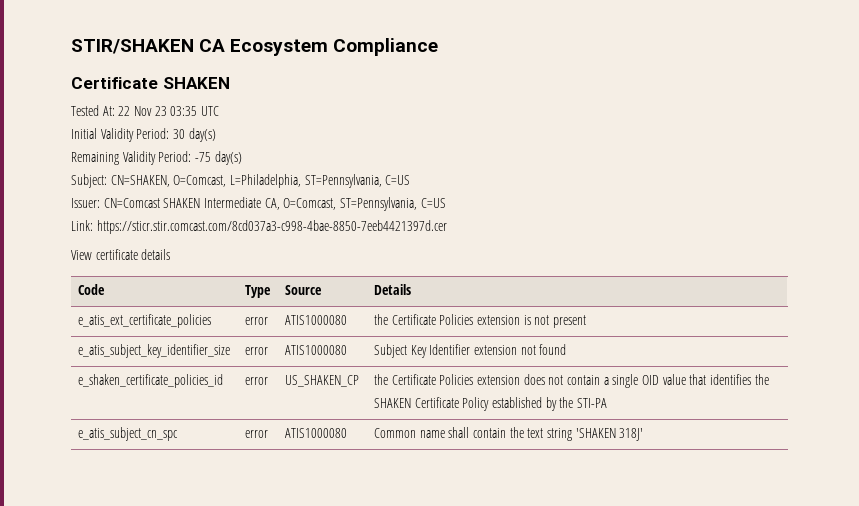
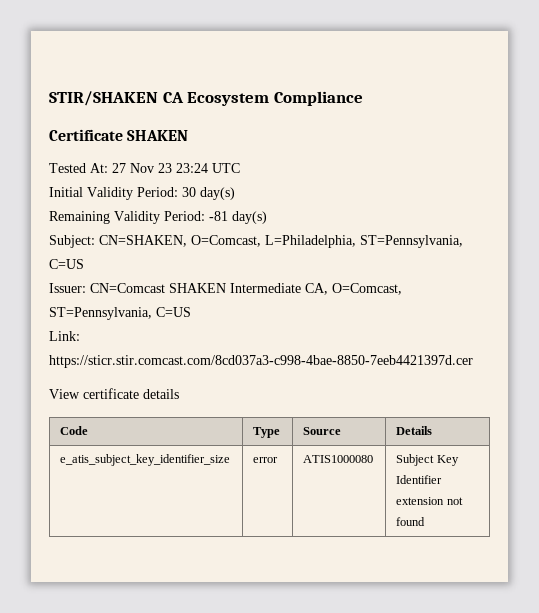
[118,106,131,116] 22 -> [112,163,126,173] 27
[170,106,198,116] 03:35 -> [176,163,208,173] 23:24
[194,152,211,162] -75 -> [209,211,228,221] -81
[78,314,212,328] [245,317,269,325] [285,315,348,325] [374,314,586,328] // e_atis_ext_certificate_policies | error | ATIS1000080 | the Certificate Policies extension is not present -> (433, 430) none
[78,374,224,388] [245,377,269,385] [285,375,360,387] [374,374,769,388] [374,397,607,411] [78,427,179,441] [245,430,269,438] [285,428,348,438] [374,427,644,441] // e_shaken_certificate_policies_id | error | US_SHAKEN_CP | the Certificate Policies extension does not contain a single OID value that identifies the SHAKEN Certificate Policy established by the STI-PA // e_atis_subject_cn_spc | error | ATIS1000080 | Common name shall contain the text string 'SHAKEN 318J' -> (426, 521) none

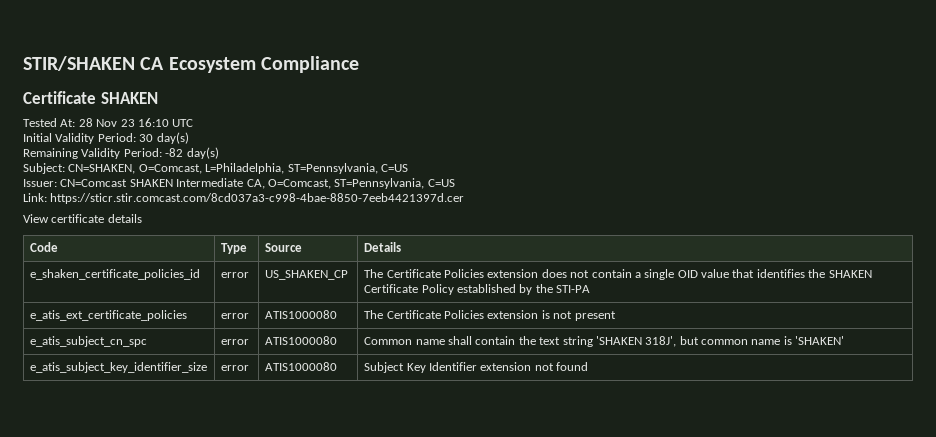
[112,163,126,173] 27 -> [78,118,93,127] 28
[176,163,208,173] 23:24 -> [137,118,169,127] 16:10
[209,211,228,221] -81 -> [165,148,184,157] -82
(433, 430) none -> [30,269,201,280] [221,272,250,278] [265,270,349,280] [364,269,872,280] [364,284,591,295] [30,310,188,321] [221,313,250,319] [265,310,338,319] [364,310,616,321] [30,336,148,347] [221,339,250,345] [265,336,338,345] [364,336,845,347] // e_shaken_certificate_policies_id | error | US_SHAKEN_CP | The Certificate Policies extension does not contain a single OID value that identifies the SHAKEN Certificate Policy established by the STI-PA // e_atis_ext_certificate_policies | error | ATIS1000080 | The Certificate Policies extension is not present // e_atis_subject_cn_spc | error | ATIS1000080 | Common name shall contain the text string 'SHAKEN 318J', but common name is 'SHAKEN'

